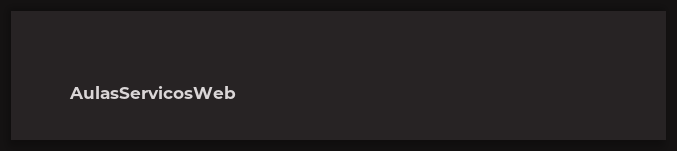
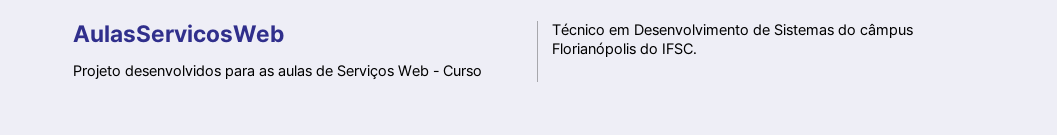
(236, 92) none -> [73,65,483,80] [552,23,914,38] [552,42,698,57] // Projeto desenvolvidos para as aulas de Serviços Web - Curso Técnico em Desenvolvimento de Sistemas do câmpus Florianópolis do IFSC.

